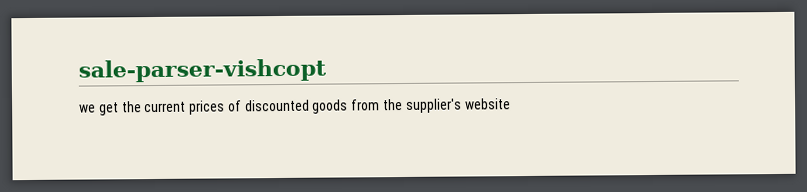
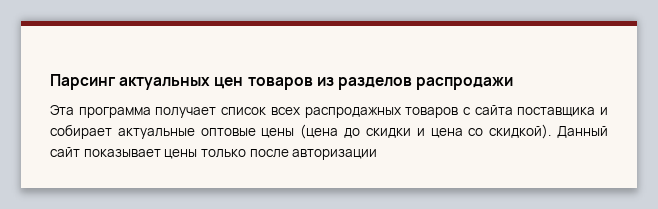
[78,58,327,83] [79,98,511,116] sale-parser-vishcopt // we get the current prices of discounted goods from the supplier's website -> [50,74,514,90] [50,105,608,118] [50,124,608,139] [50,147,378,160] Парсинг актуальных цен товаров из разделов распродажи // Эта программа получает список всех распродажных товаров с сайта поставщика и собирает актуальные оптовые цены (цена до скидки и цена со скидкой). Данный сайт показывает цены только после авторизации

